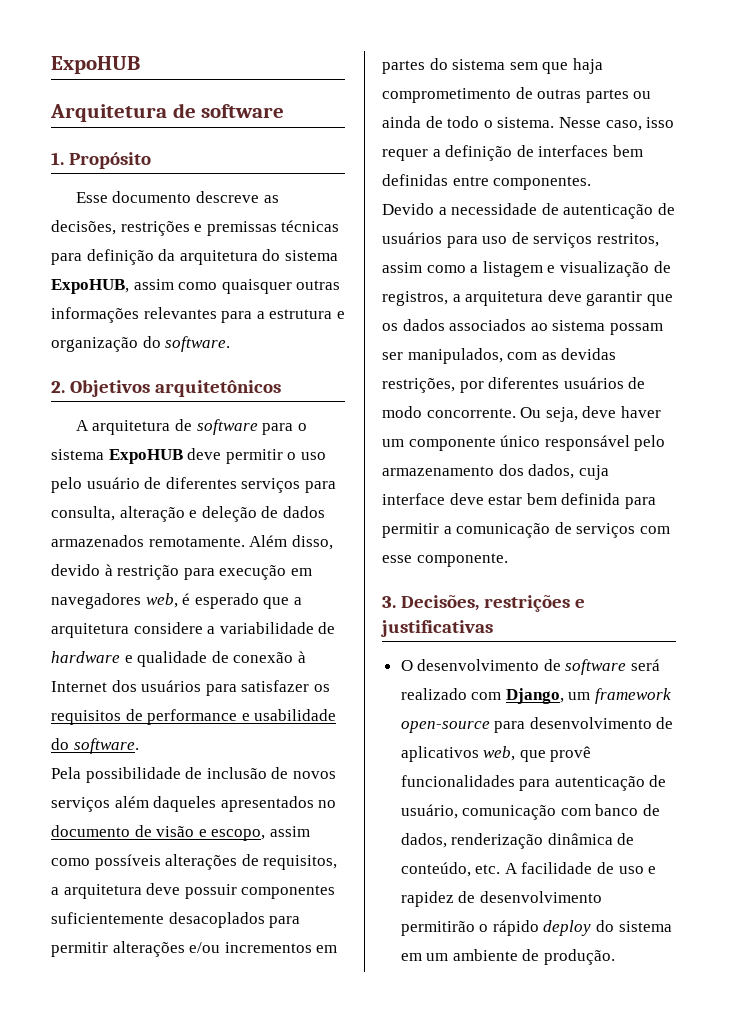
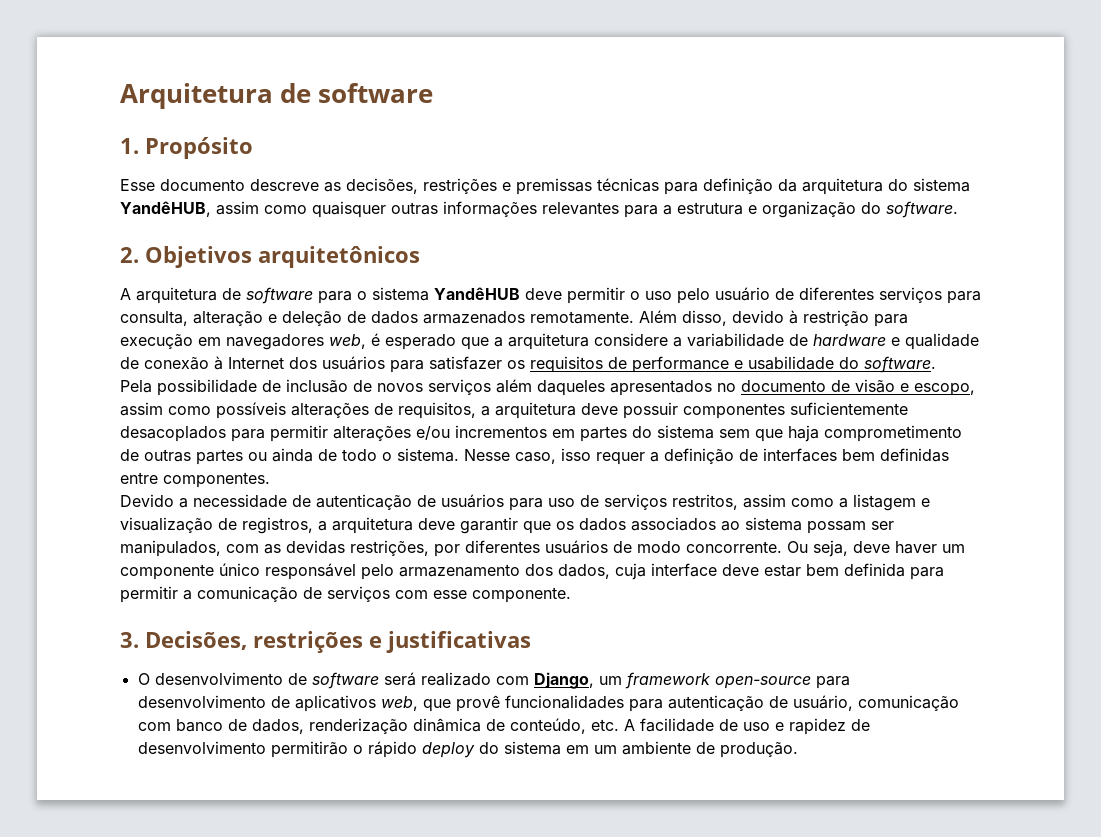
[51,56,140,74] ExpoHUB // -> (120, 96) none
[51,279,129,294] ExpoHUB, -> [120,201,211,217] YandêHUB,
[108,449,183,464] ExpoHUB -> [434,287,520,300] YandêHUB

